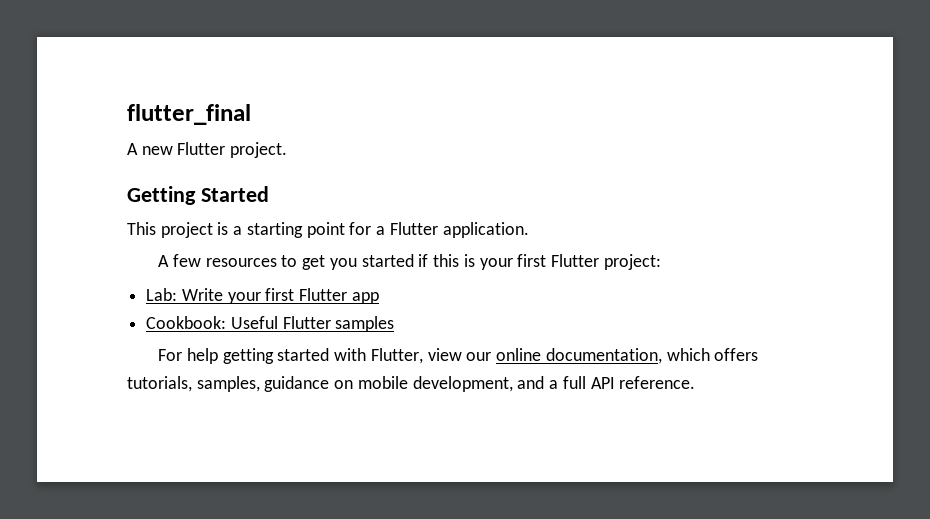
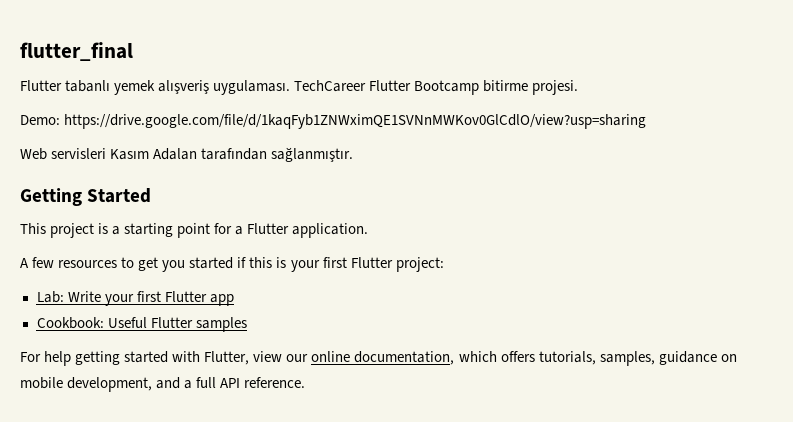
[127,142,288,158] A new Flutter project. -> [20,80,579,95] [20,114,647,129] [20,147,354,162] Flutter tabanlı yemek alışveriş uygulaması. TechCareer Flutter Bootcamp bitirme projesi. // Demo: https://drive.google.com/file/d/1kaqFyb1ZNWximQE1SVNnMWKov0GlCdlO/view?usp=sharing // Web servisleri Kasım Adalan tarafından sağlanmıştır.

